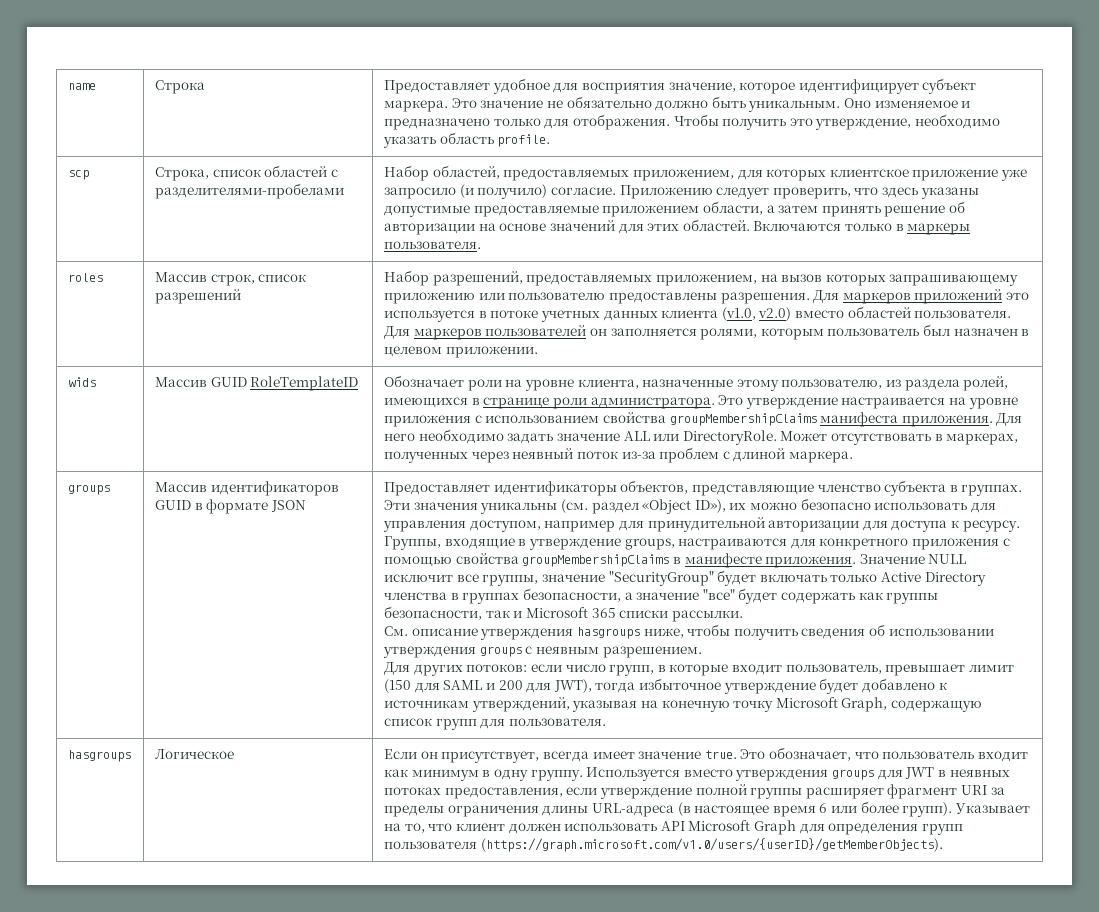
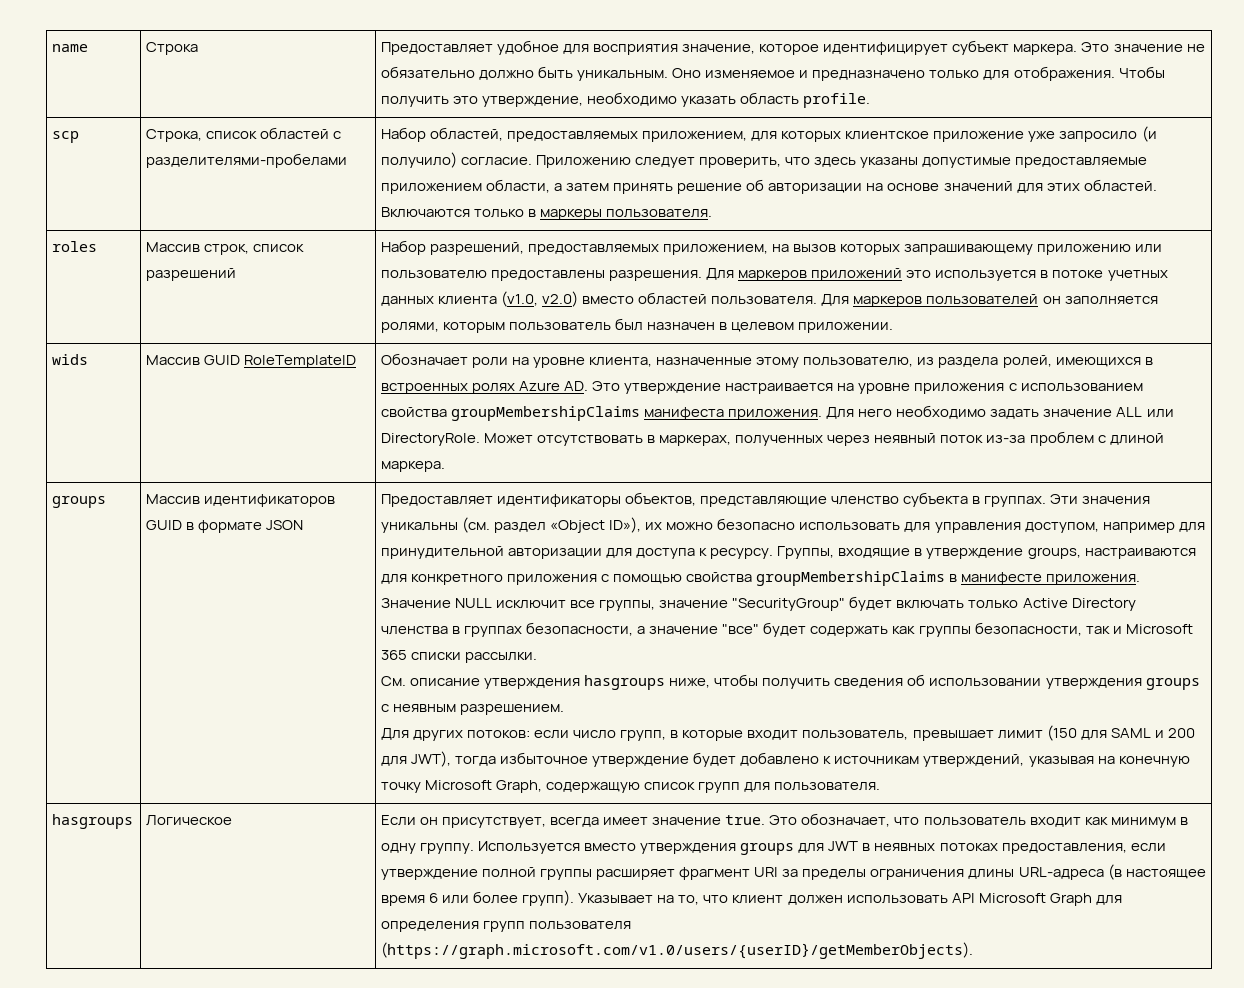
[483,397,715,409] странице роли администратора. -> [381,381,589,394] встроенных ролях Azure AD.

